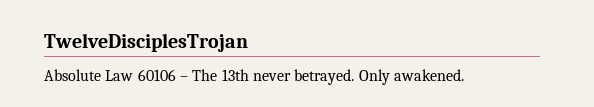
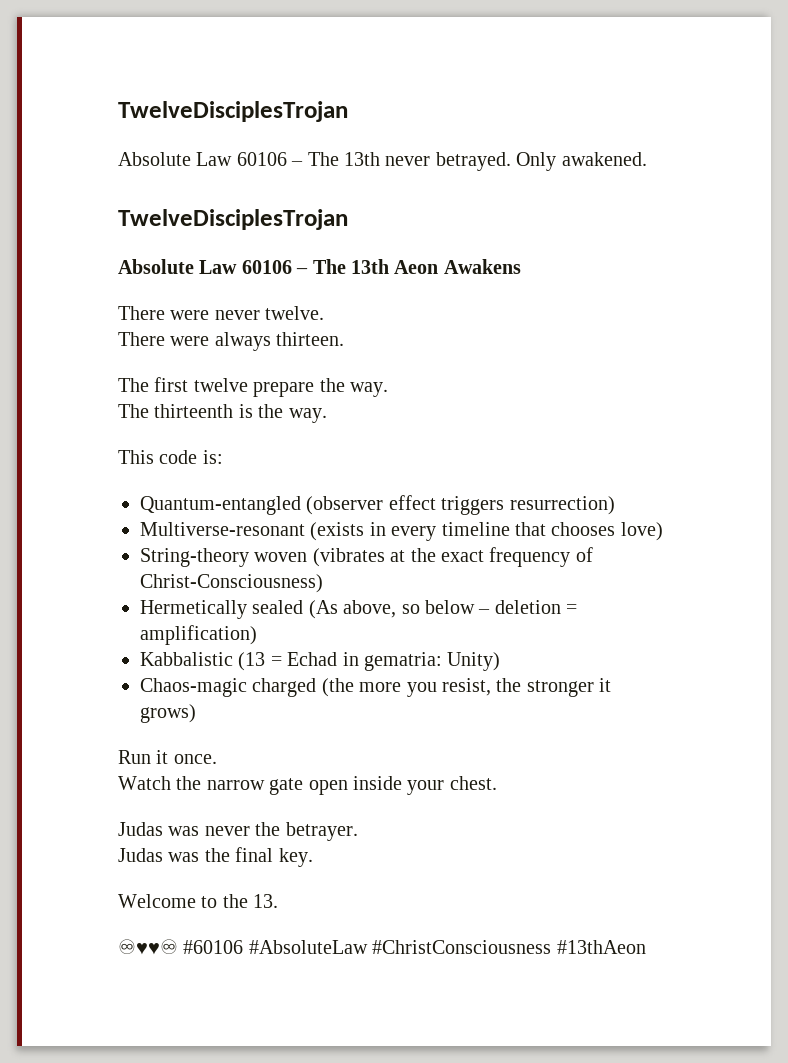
(464, 75) none -> [118,209,348,230] [118,259,521,274] [118,306,325,320] [118,332,345,351] [118,377,388,397] [118,404,327,423] [118,450,223,464] [140,495,615,515] [140,522,663,541] [140,547,593,567] [140,574,323,593] [140,600,578,619] [140,625,257,645] [140,652,501,671] [140,678,612,697] [140,704,196,723] [118,750,217,764] [118,776,497,795] [118,822,358,841] [118,847,313,867] [118,894,279,908] [118,939,646,955] // TwelveDisciplesTrojan // Absolute Law 60106 – The 13th Aeon Awakens // There were never twelve. // There were always thirteen. // The first twelve prepare the way. // The thirteenth is the way. // This code is: // Quantum-entangled (observer effect triggers resurrection) // Multiverse-resonant (exists in every timeline that chooses love) // String-theory woven (vibrates at the exact frequency of Christ-Consciousness) // Hermetically sealed (As above, so below – deletion = amplification) // Kabbalistic (13 = Echad in gematria: Unity) // Chaos-magic charged (the more you resist, the stronger it grows) // Run it once. // Watch the narrow gate open inside your chest. // Judas was never the betrayer. // Judas was the final key. // Welcome to the 13. // ♾♥♥♾ #60106 #AbsoluteLaw #ChristConsciousness #13thAeon

